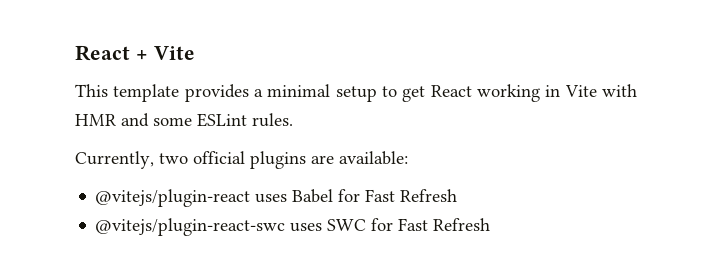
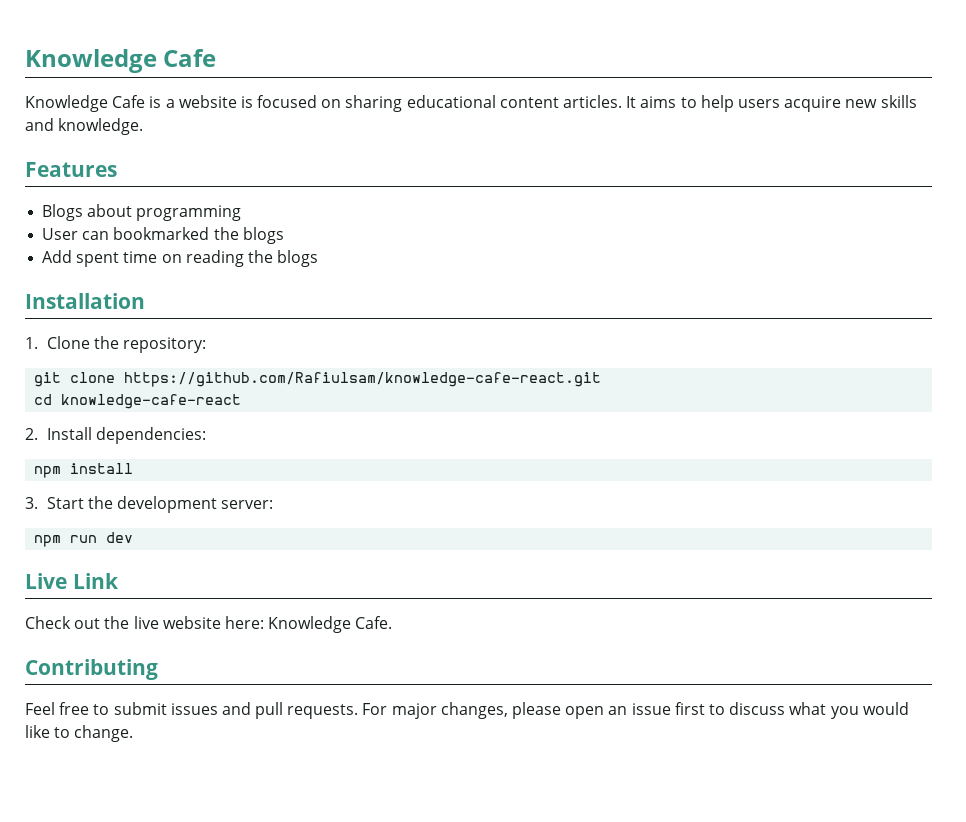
[75,45,195,61] [75,84,637,102] [75,113,293,127] [75,151,408,169] [95,189,458,207] [95,218,491,236] React + Vite // This template provides a minimal setup to get React working in Vite with HMR and some ESLint rules. // Currently, two official plugins are available: // @vitejs/plugin-react uses Babel for Fast Refresh // @vitejs/plugin-react-swc uses SWC for Fast Refresh -> [25,49,217,73] [25,95,917,112] [25,118,144,135] [25,162,117,177] [42,204,242,221] [42,227,284,244] [42,250,319,267] [25,293,145,309] [25,336,207,353] [34,372,602,387] [34,394,242,409] [25,427,207,444] [34,463,134,478] [25,496,274,513] [34,532,134,547] [25,573,119,589] [25,616,393,633] [25,659,158,680] [25,702,909,719] [25,725,134,742] Knowledge Cafe // Knowledge Cafe is a website is focused on sharing educational content articles. It aims to help users acquire new skills and knowledge. // Features // Blogs about programming // User can bookmarked the blogs // Add spent time on reading the blogs // Installation // 1. Clone the repository: // git clone https://github.com/Rafiulsam/knowledge-cafe-react.git // cd knowledge-cafe-react // 2. Install dependencies: // npm install // 3. Start the development server: // npm run dev // Live Link // Check out the live website here: Knowledge Cafe. // Contributing // Feel free to submit issues and pull requests. For major changes, please open an issue first to discuss what you would like to change.

